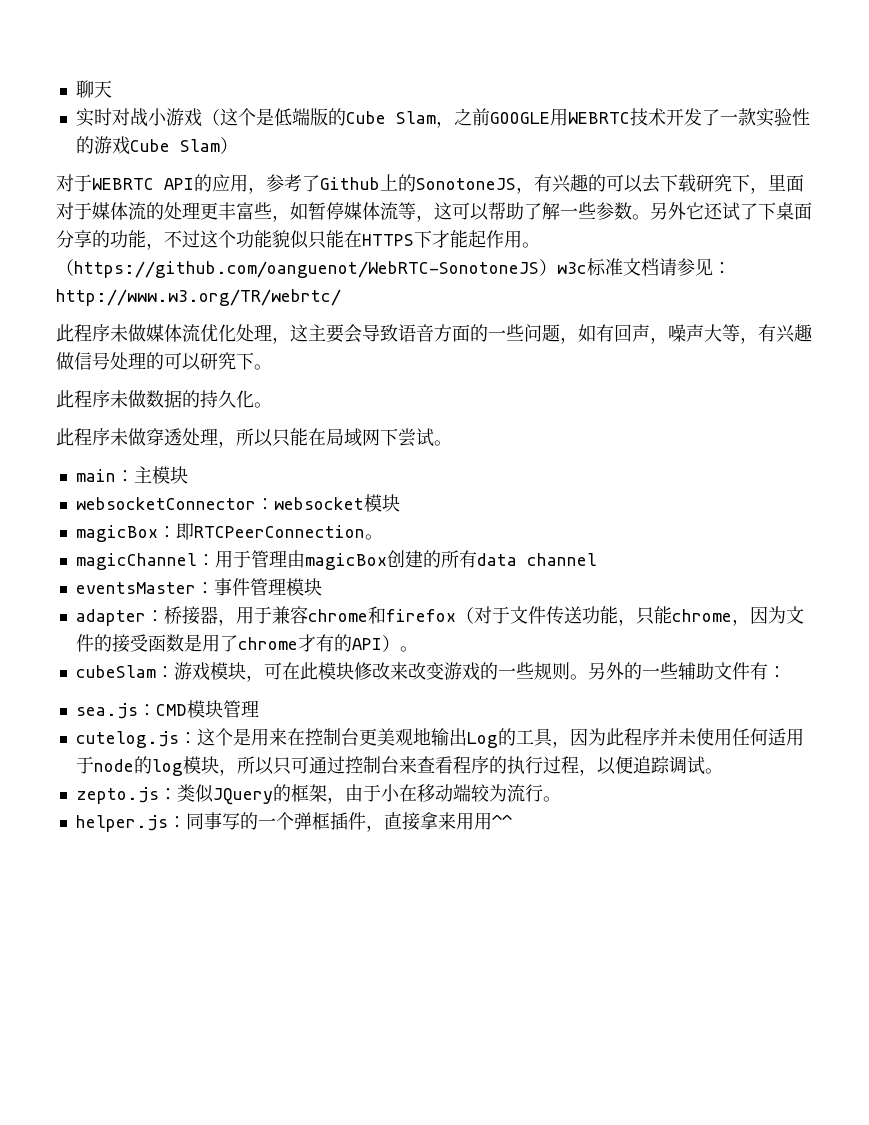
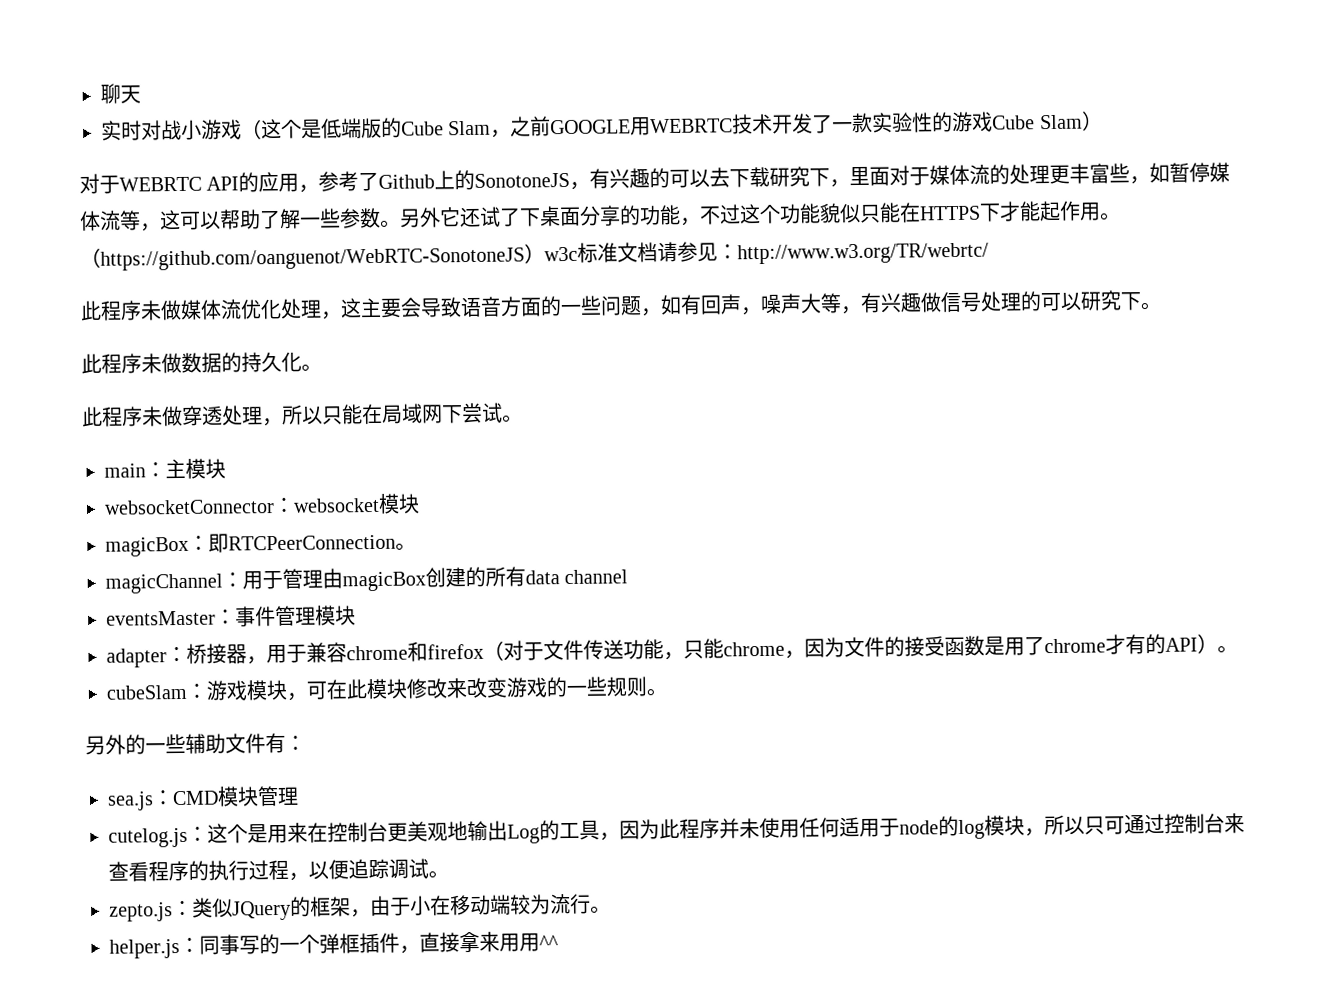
(588, 677) none -> (667, 692) //

